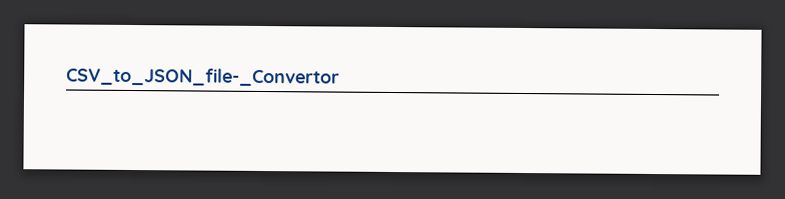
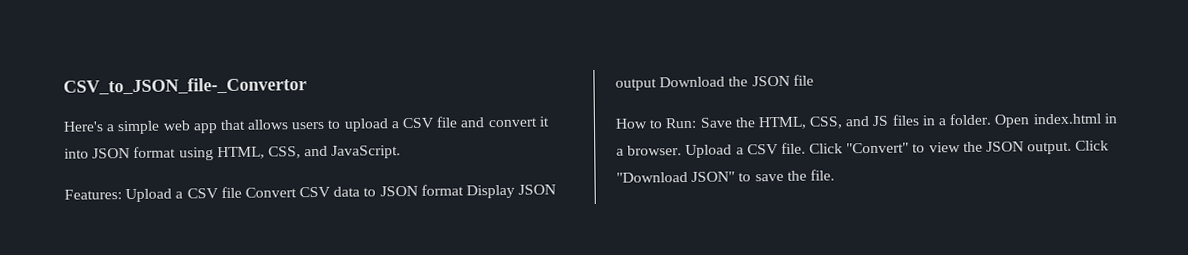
(340, 77) none -> [63,116,549,135] [64,145,402,161] [64,184,557,203] [615,74,814,91] [615,113,1117,130] [616,140,1110,159] [616,169,835,183] // Here's a simple web app that allows users to upload a CSV file and convert it into JSON format using HTML, CSS, and JavaScript. // Features: Upload a CSV file Convert CSV data to JSON format Display JSON output Download the JSON file // How to Run: Save the HTML, CSS, and JS files in a folder. Open index.html in a browser. Upload a CSV file. Click "Convert" to view the JSON output. Click "Download JSON" to save the file.

